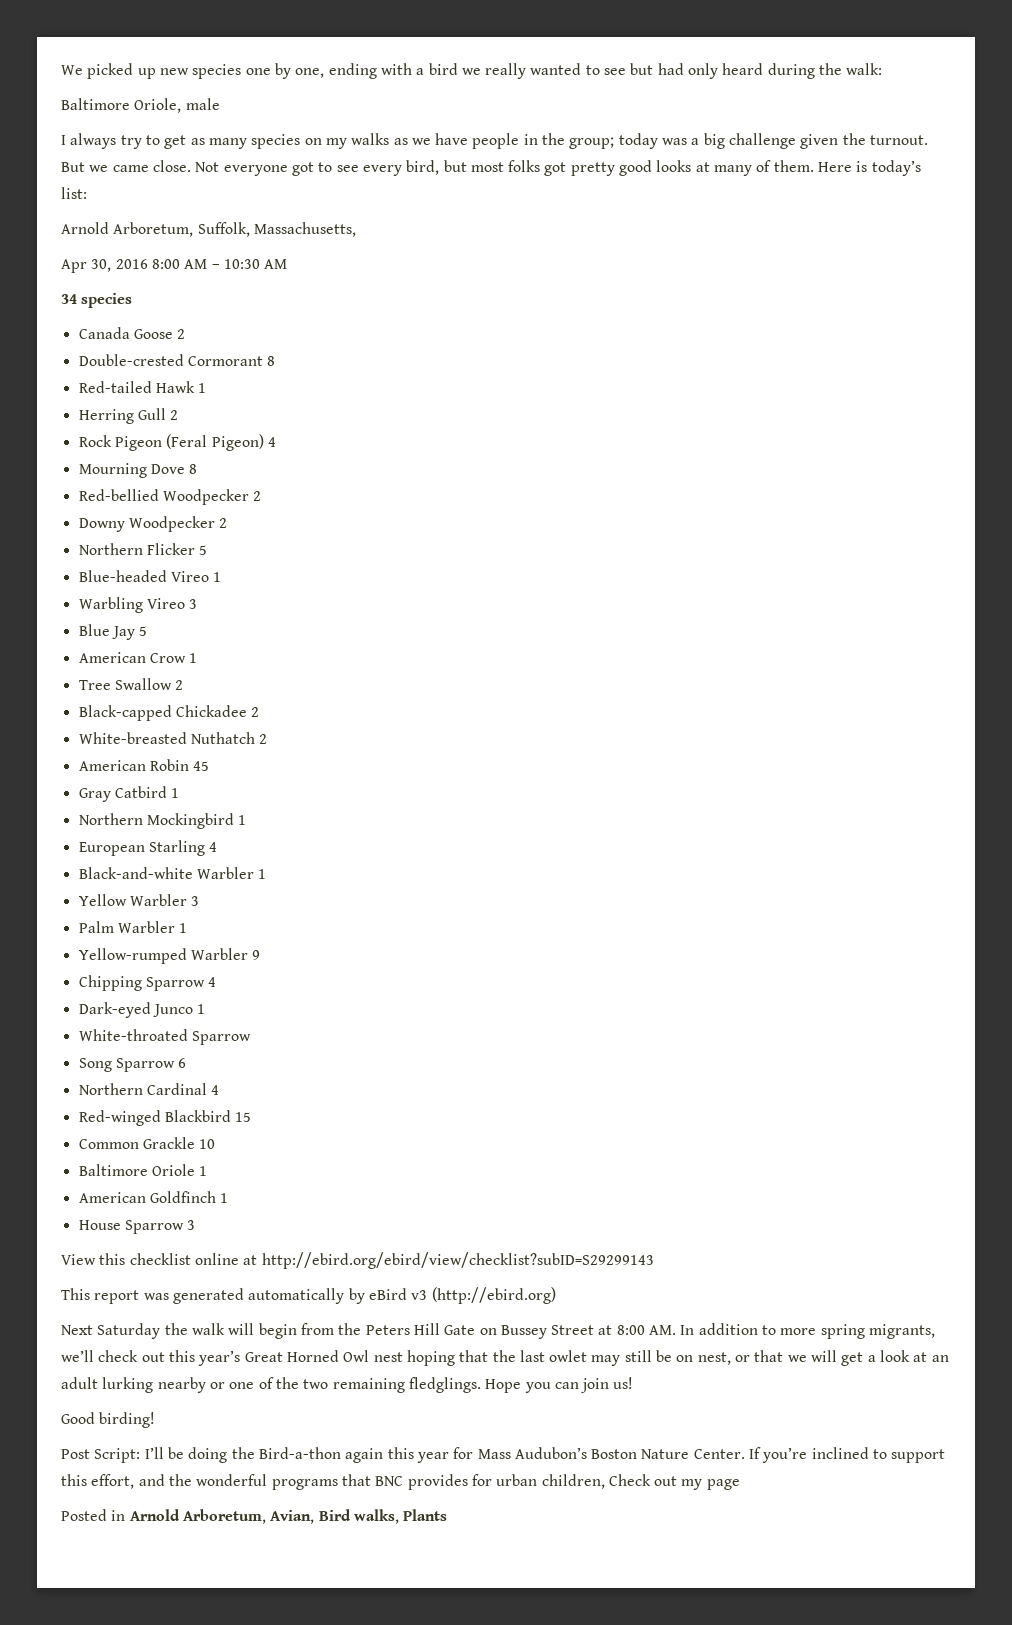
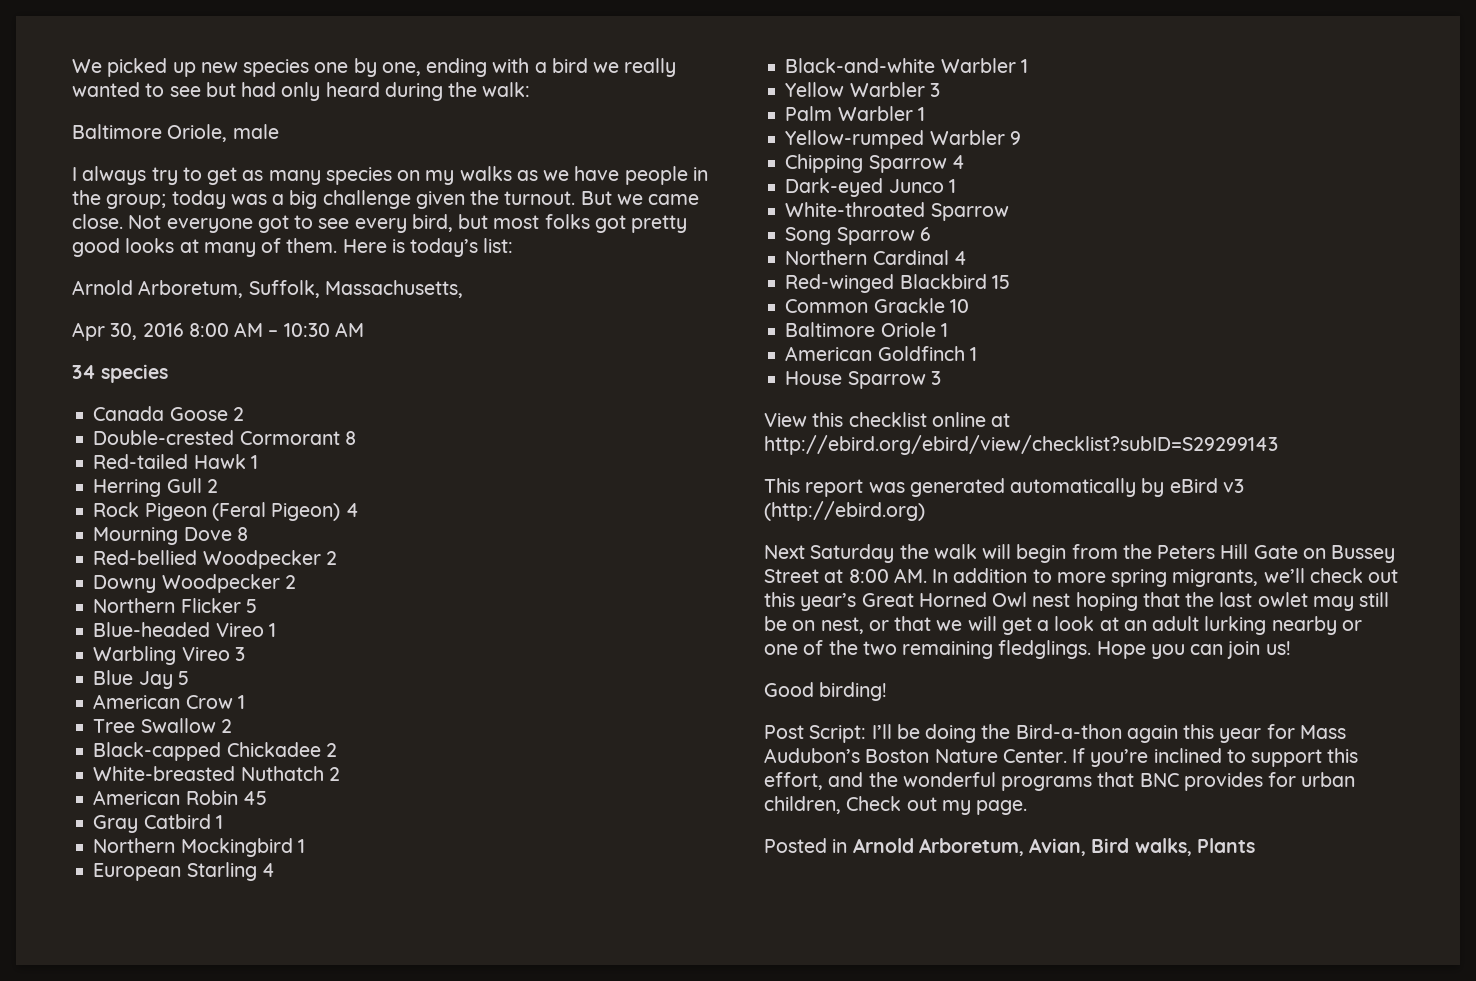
[706,1479,740,1490] page -> [976,800,1028,815] page.

